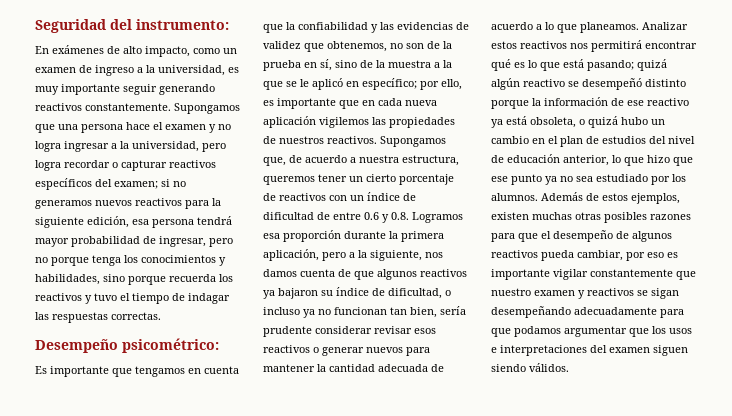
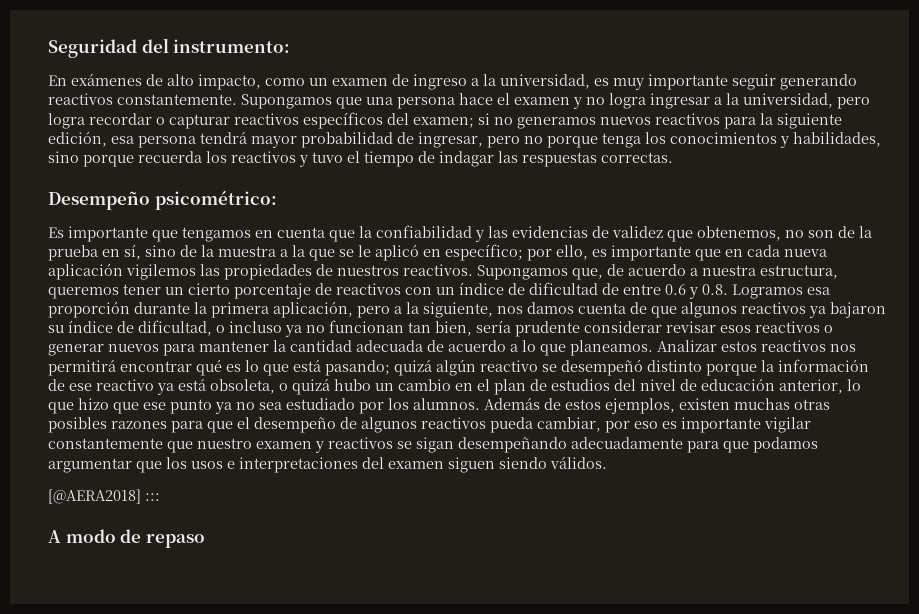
(569, 367) none -> [48,489,160,504] [48,529,205,548] // [@AERA2018] ::: // A modo de repaso

